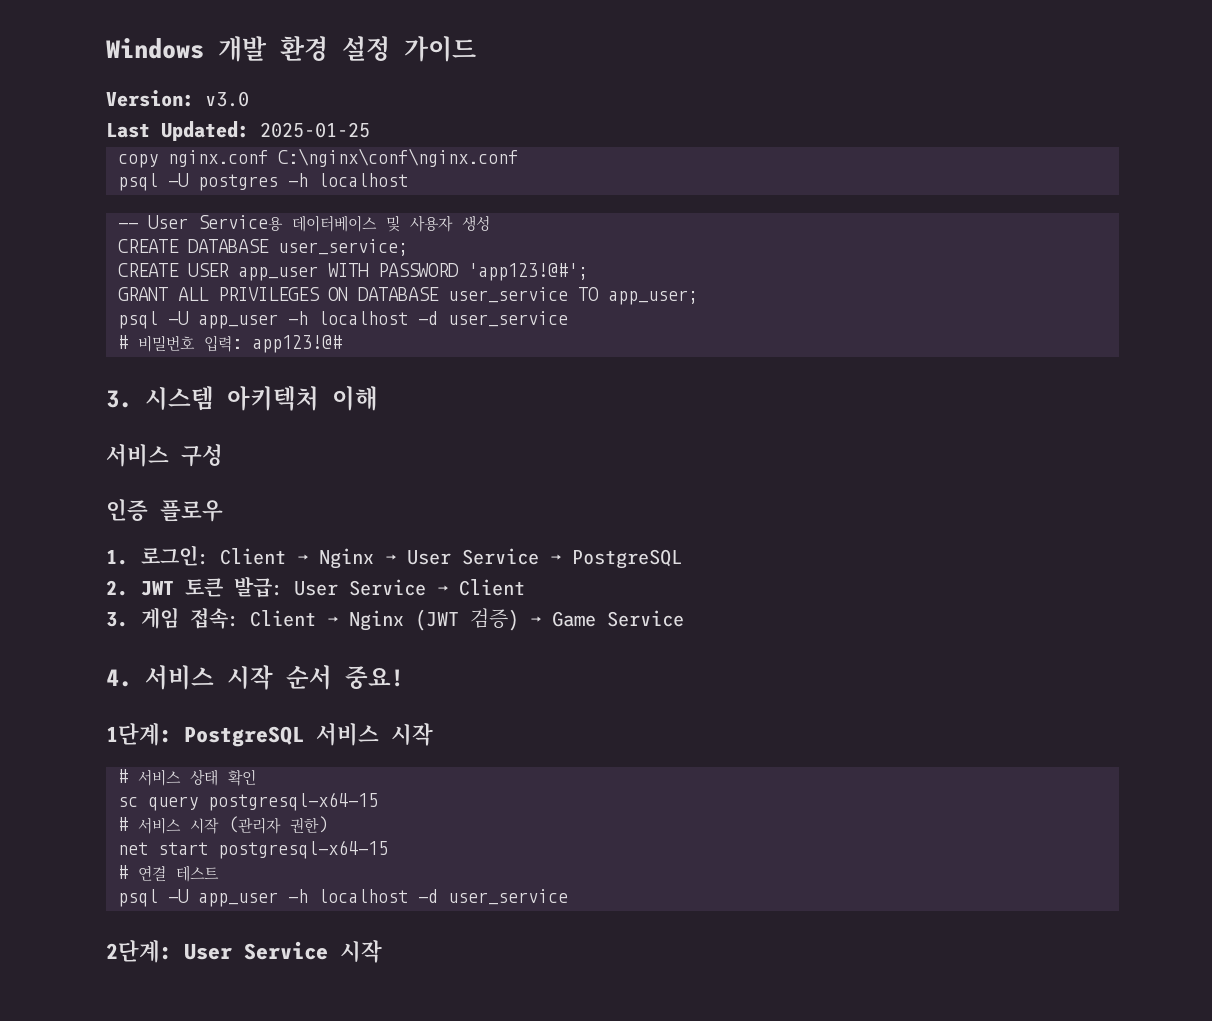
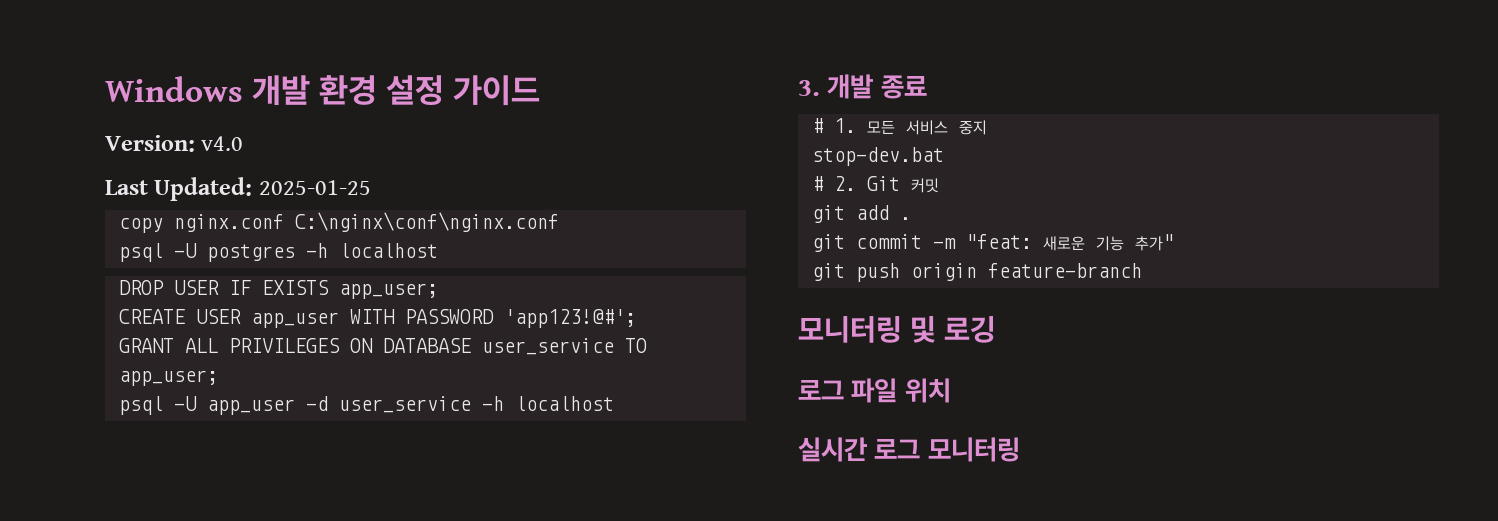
[205,91,249,107] v3.0 -> [201,136,244,151] v4.0
[118,215,490,232] [118,239,408,256] -- User Service용 데이터베이스 및 사용자 생성 // CREATE DATABASE user_service; -> [119,280,439,299] DROP USER IF EXISTS app_user;
[288,311,568,327] [118,335,342,353] [106,386,378,411] [106,444,223,467] [106,499,223,522] [106,545,683,569] [106,576,526,598] [106,607,685,631] [106,665,404,690] [106,723,433,747] [118,769,256,786] [118,792,378,811] [118,816,328,834] [118,840,388,859] [118,865,219,882] [118,889,568,907] [106,940,382,963] -h localhost -d user_service // # 비밀번호 입력: app123!@# // 3. 시스템 아키텍처 이해 // 서비스 구성 // 인증 플로우 // 1. 로그인: Client → Nginx → User Service → PostgreSQL // 2. JWT 토큰 발급: User Service → Client // 3. 게임 접속: Client → Nginx (JWT 검증) → Game Service // 4. 서비스 시작 순서 중요! // 1단계: PostgreSQL 서비스 시작 // # 서비스 상태 확인 // sc query postgresql-x64-15 // # 서비스 시작 (관리자 권한) // net start postgresql-x64-15 // # 연결 테스트 // psql -U app_user -h localhost -d user_service // 2단계: User Service 시작 -> [306,396,615,413] [798,74,927,99] [812,118,988,135] [812,147,945,166] [812,176,940,193] [812,205,912,223] [812,234,1175,252] [812,263,1143,282] [798,316,997,343] [798,378,951,403] [798,437,1020,462] -d user_service -h localhost // 3. 개발 종료 // # 1. 모든 서비스 중지 // stop-dev.bat // # 2. Git 커밋 // git add . // git commit -m "feat: 새로운 기능 추가" // git push origin feature-branch // 모니터링 및 로깅 // 로그 파일 위치 // 실시간 로그 모니터링

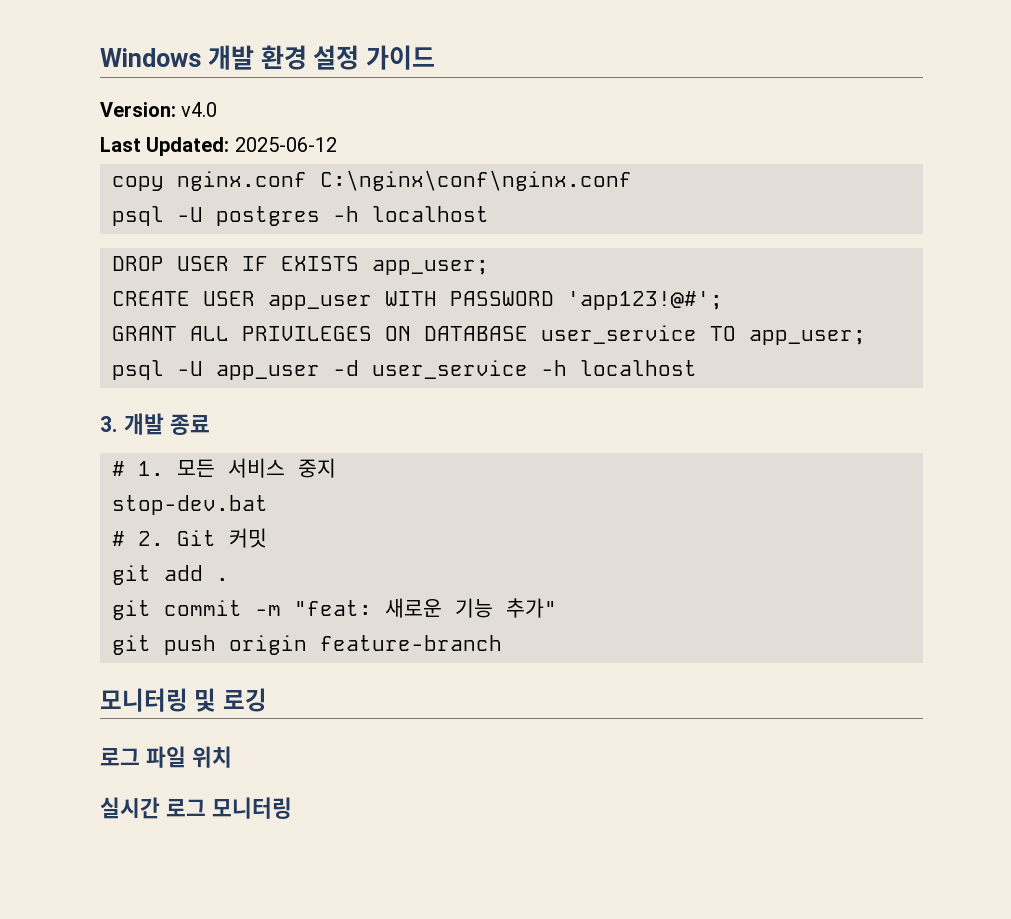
[258,180,371,195] 2025-01-25 -> [234,137,337,152] 2025-06-12

